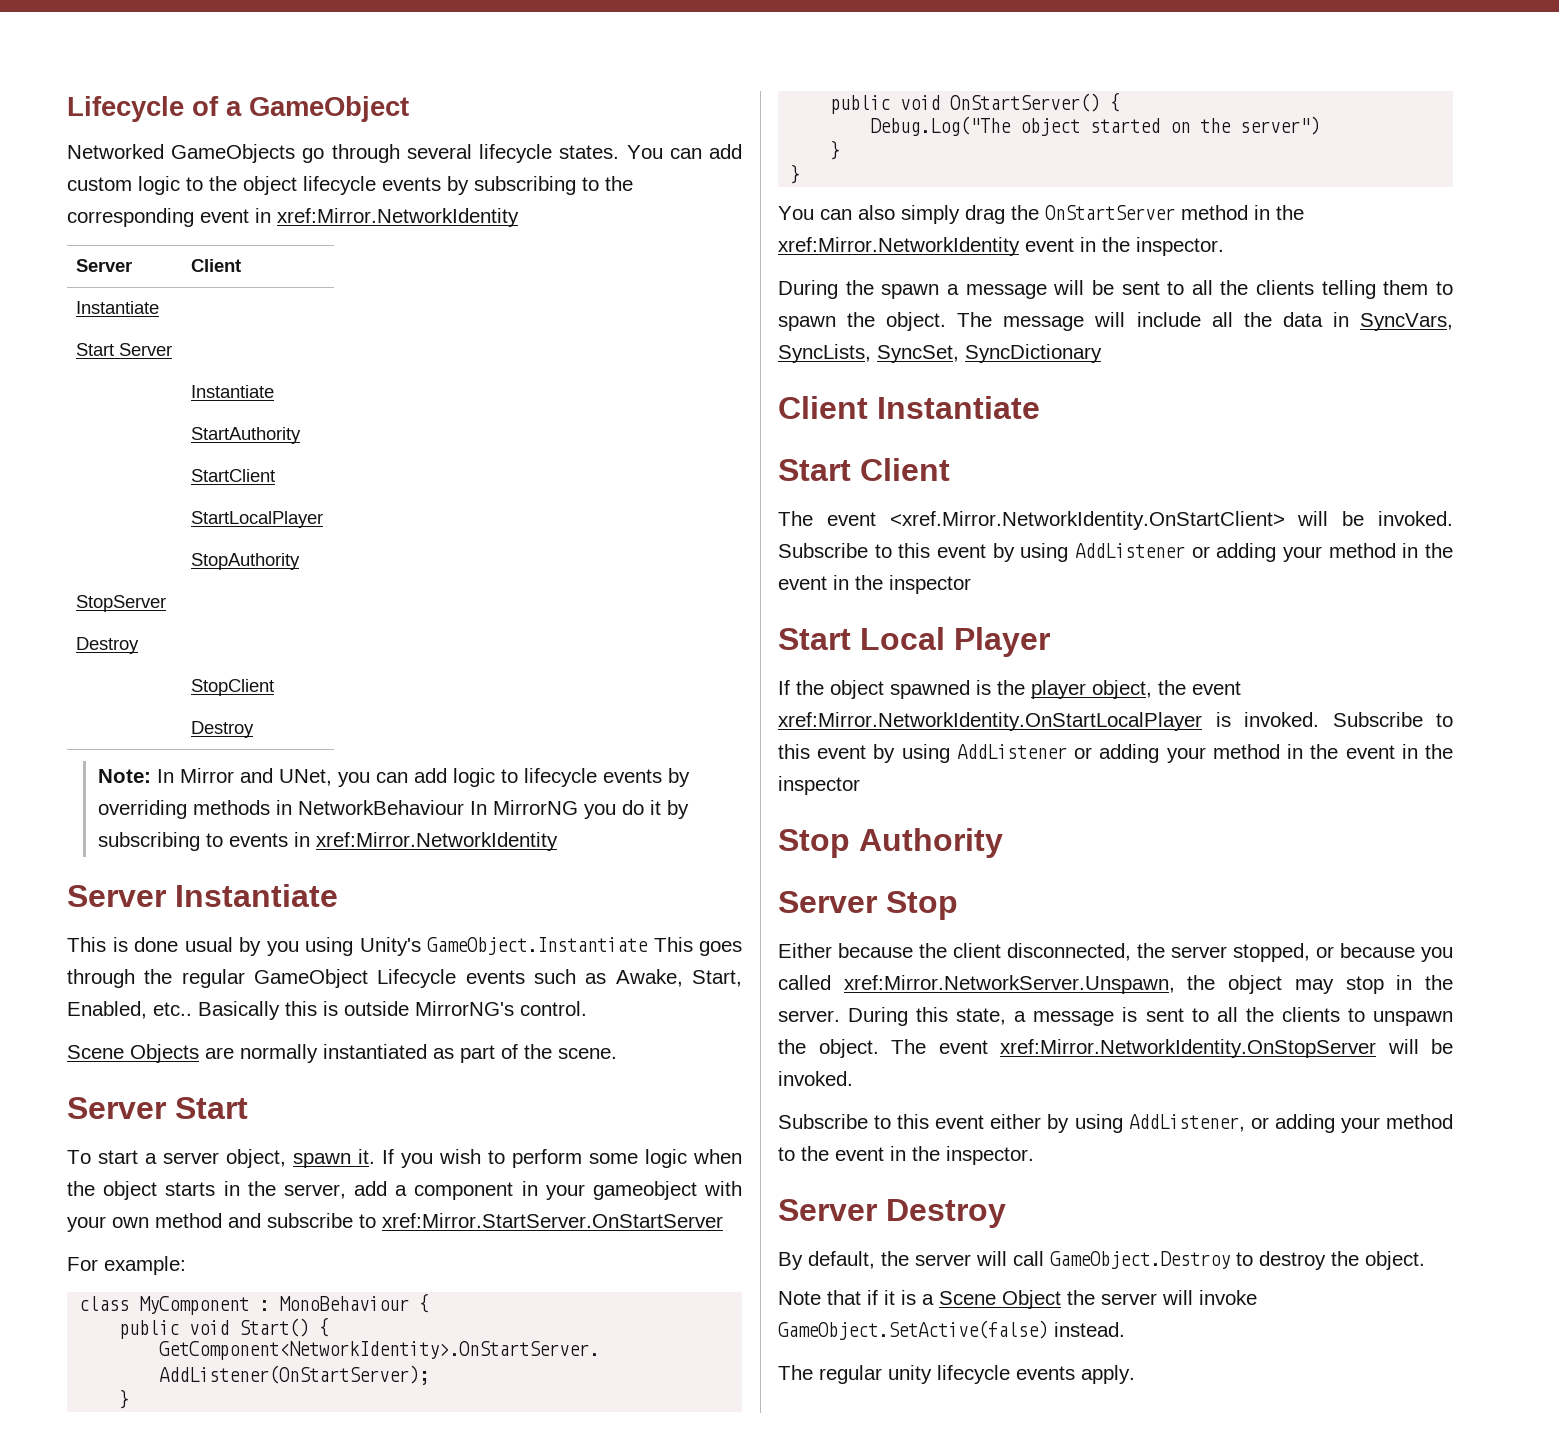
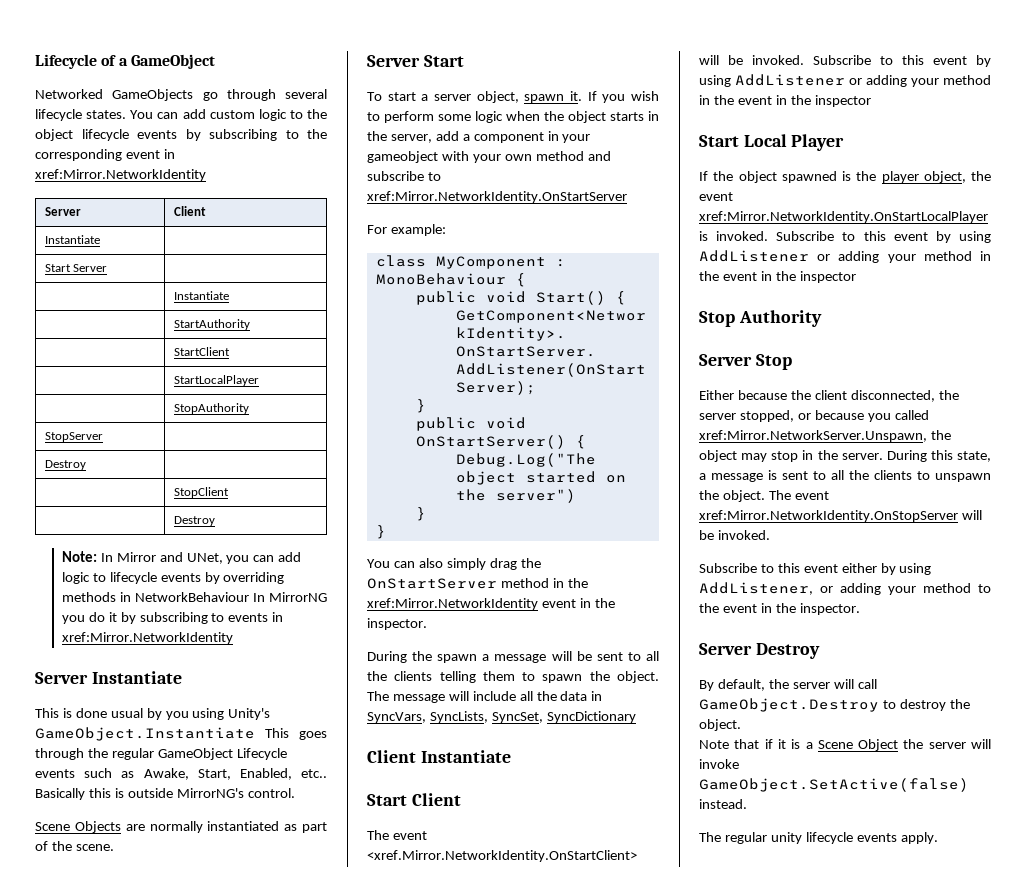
[382,1213,723,1228] xref:Mirror.StartServer.OnStartServer -> [367,191,627,203] xref:Mirror.NetworkIdentity.OnStartServer

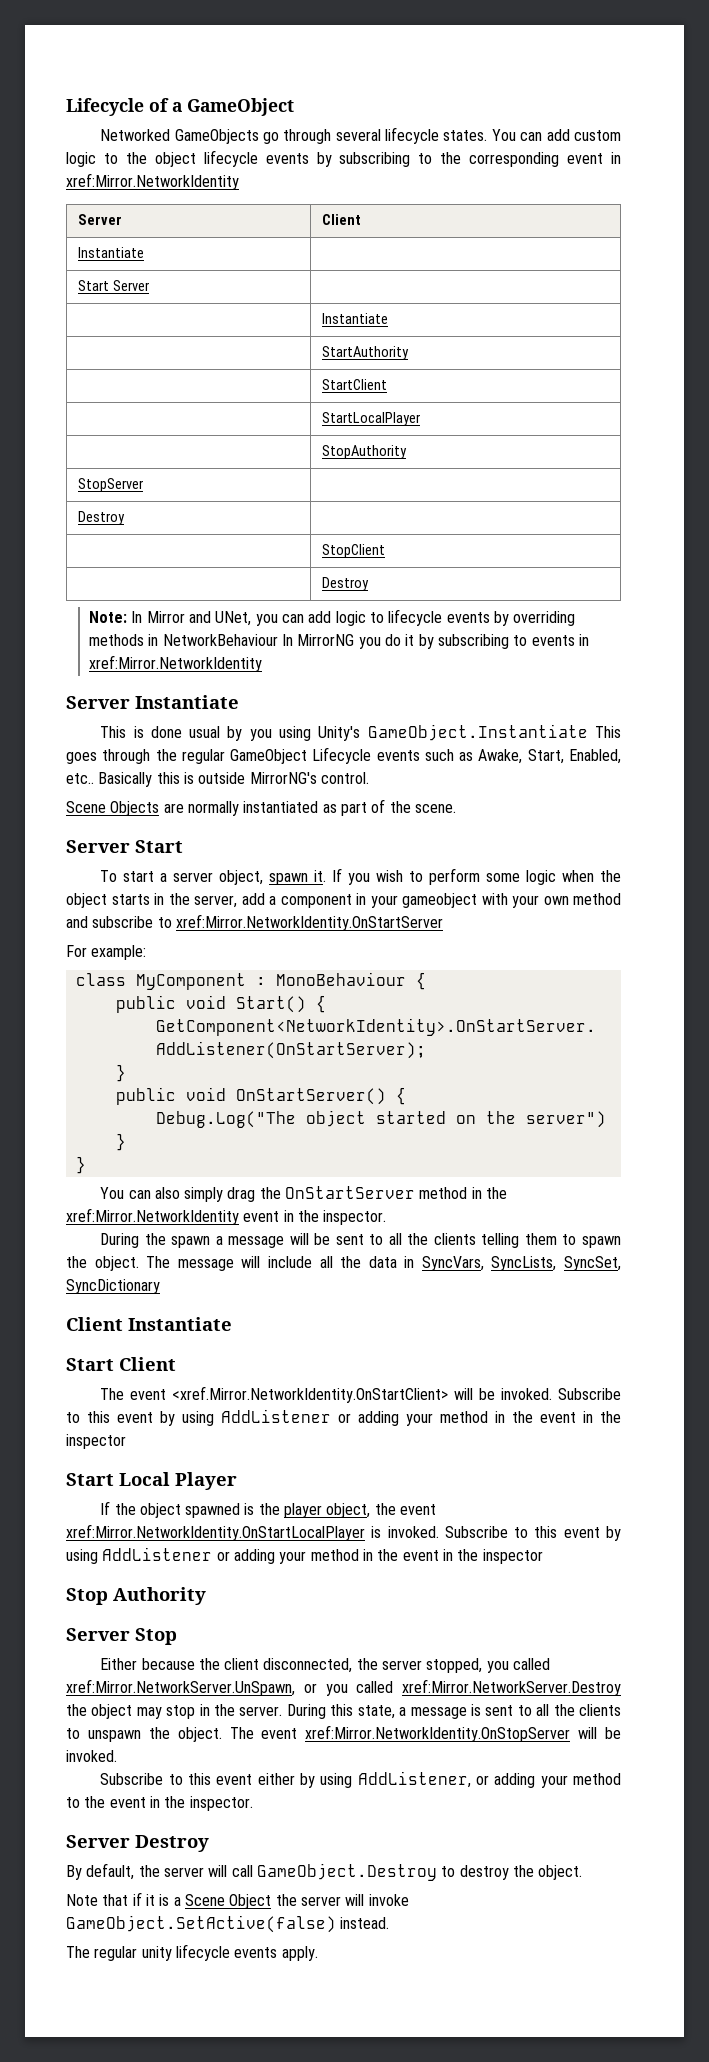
[797,410,929,422] [699,430,927,442] or because you called xref:Mirror.NetworkServer.Unspawn, -> [486,1658,551,1673] [66,1679,621,1696] you called xref:Mirror.NetworkServer.UnSpawn, or you called xref:Mirror.NetworkServer.Destroy

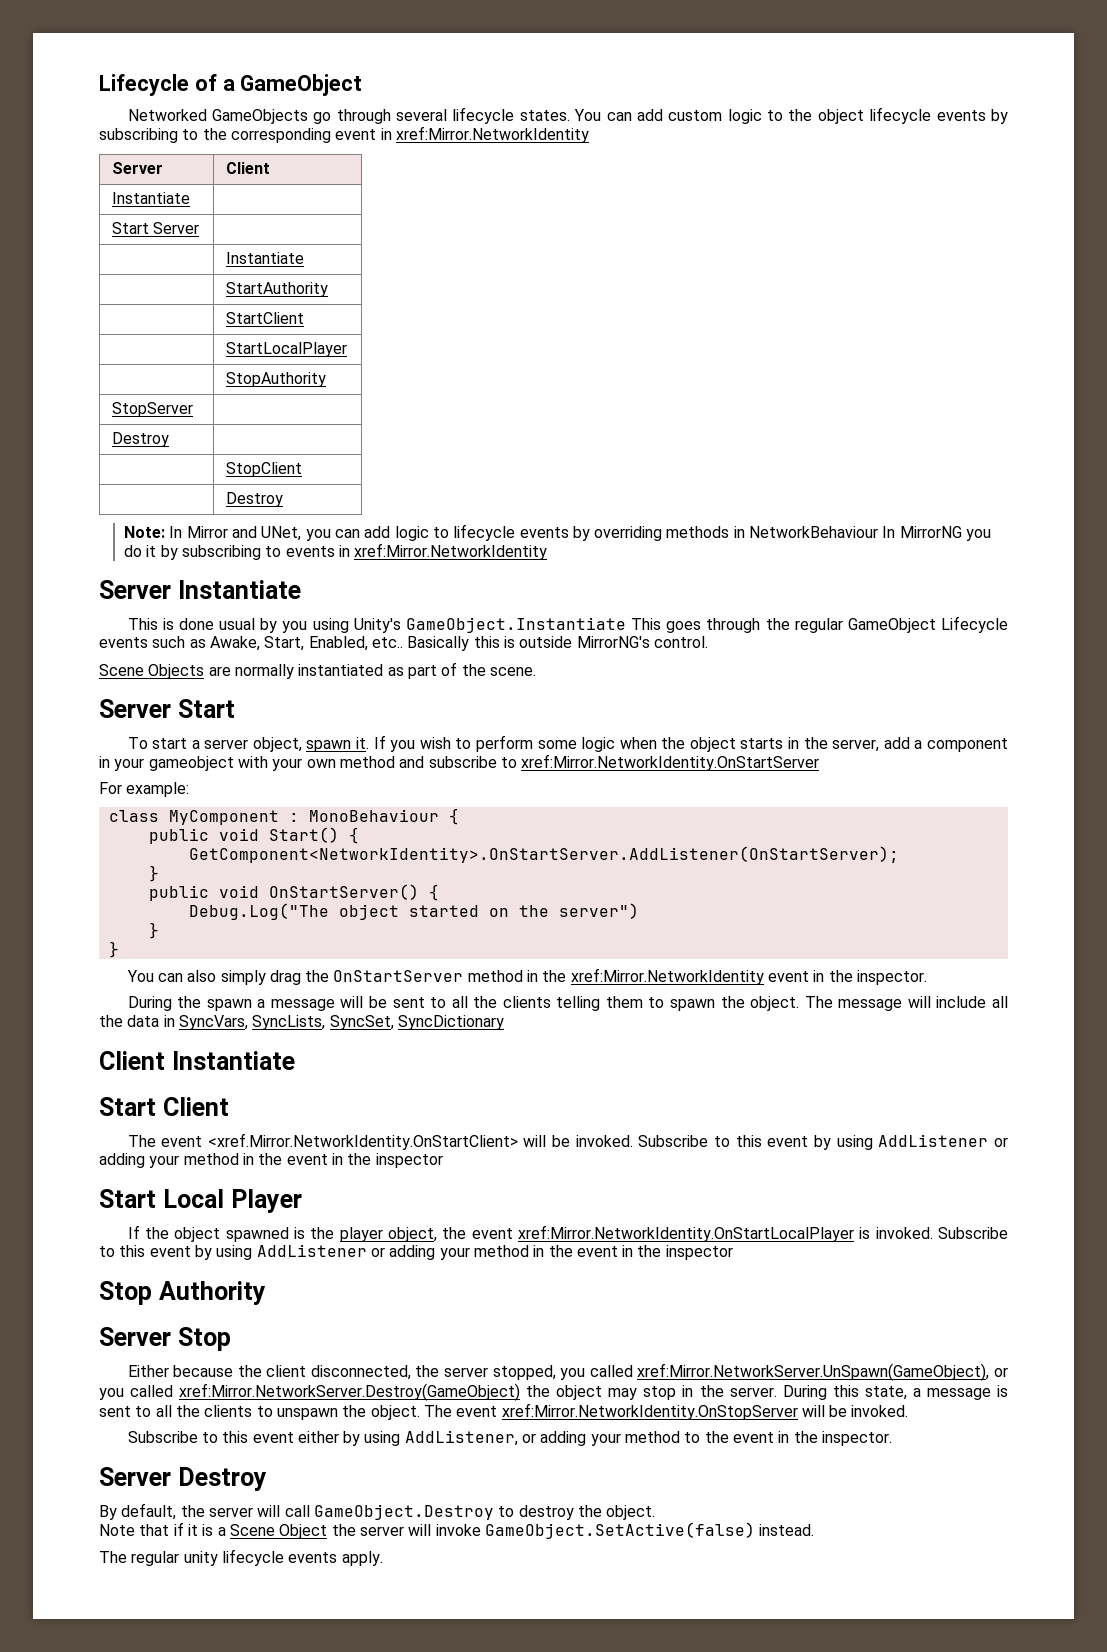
[66,1679,295,1696] xref:Mirror.NetworkServer.UnSpawn, -> [637,1363,990,1381] xref:Mirror.NetworkServer.UnSpawn(GameObject),
[402,1679,621,1696] xref:Mirror.NetworkServer.Destroy -> [179,1383,521,1401] xref:Mirror.NetworkServer.Destroy(GameObject)

